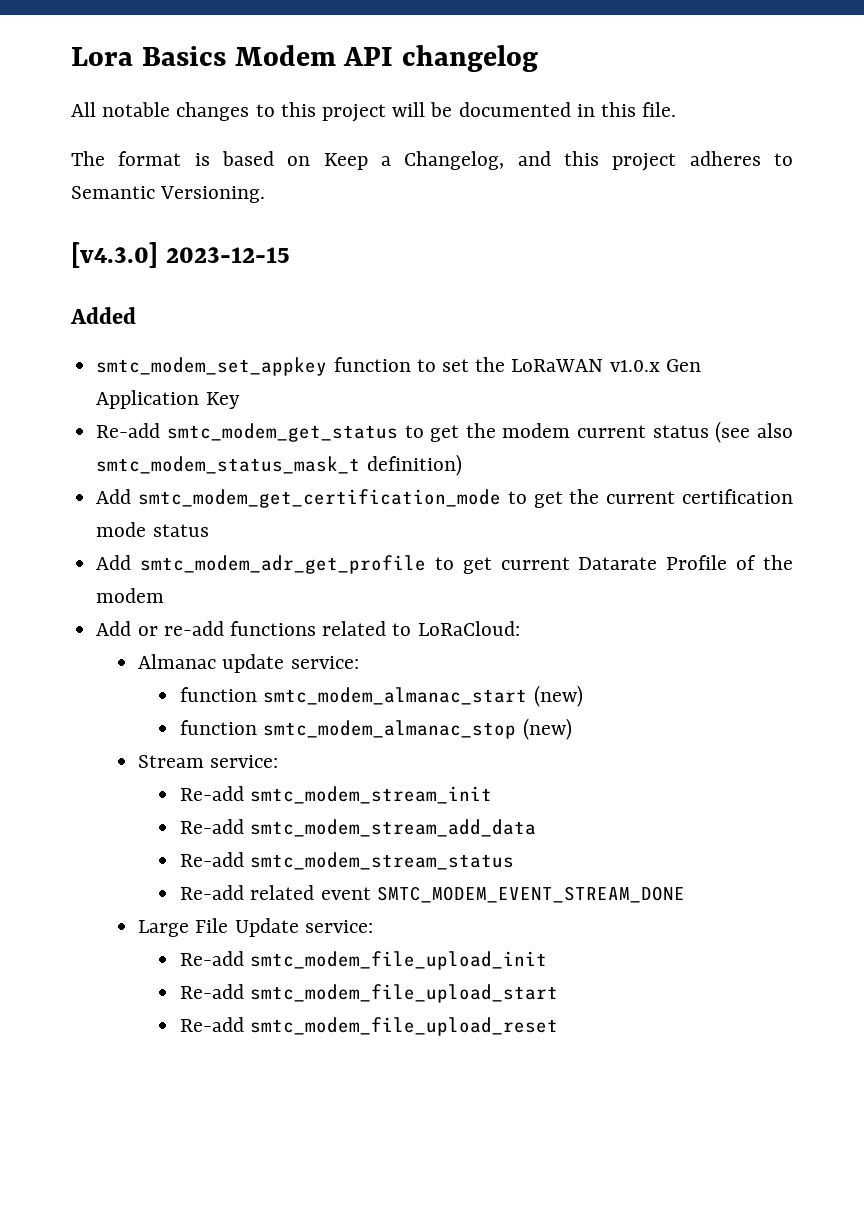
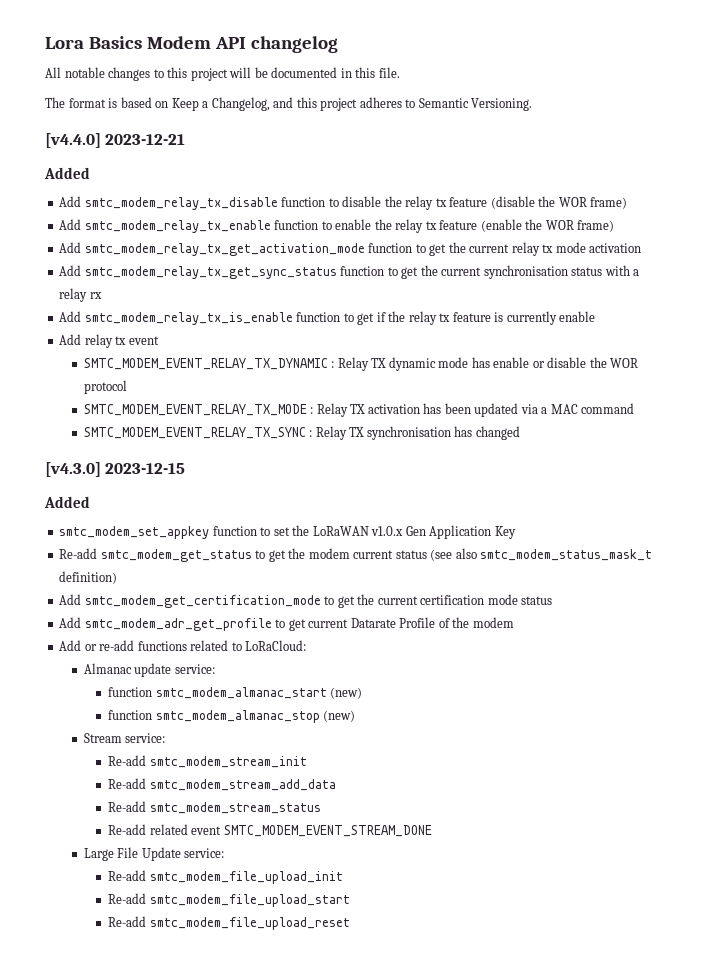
(266, 194) none -> [45,133,186,148] [44,167,90,179] [59,196,628,210] [59,219,615,233] [59,242,642,256] [59,265,640,279] [59,288,102,302] [59,311,596,325] [59,334,159,348] [83,357,639,371] [83,380,127,394] [83,403,635,417] [83,426,520,440] // [v4.4.0] 2023-12-21 // Added // Add smtc_modem_relay_tx_disable function to disable the relay tx feature (disable the WOR frame) // Add smtc_modem_relay_tx_enable function to enable the relay tx feature (enable the WOR frame) // Add smtc_modem_relay_tx_get_activation_mode function to get the current relay tx mode activation // Add smtc_modem_relay_tx_get_sync_status function to get the current synchronisation status with a relay rx // Add smtc_modem_relay_tx_is_enable function to get if the relay tx feature is currently enable // Add relay tx event // SMTC_MODEM_EVENT_RELAY_TX_DYNAMIC : Relay TX dynamic mode has enable or disable the WOR protocol // SMTC_MODEM_EVENT_RELAY_TX_MODE : Relay TX activation has been updated via a MAC command // SMTC_MODEM_EVENT_RELAY_TX_SYNC : Relay TX synchronisation has changed

